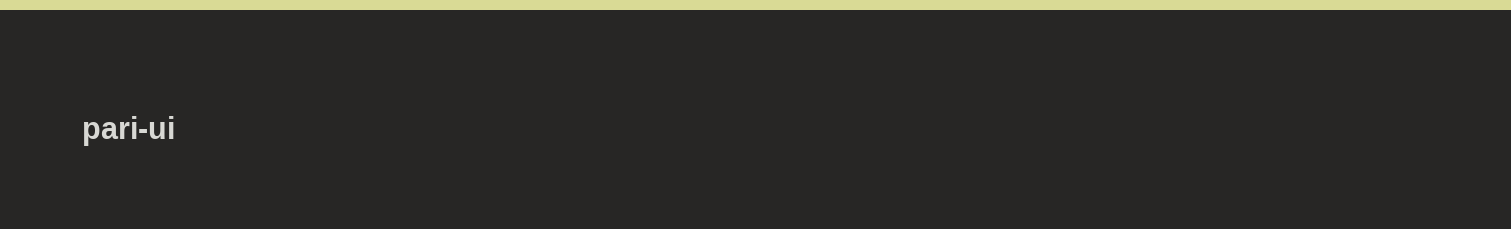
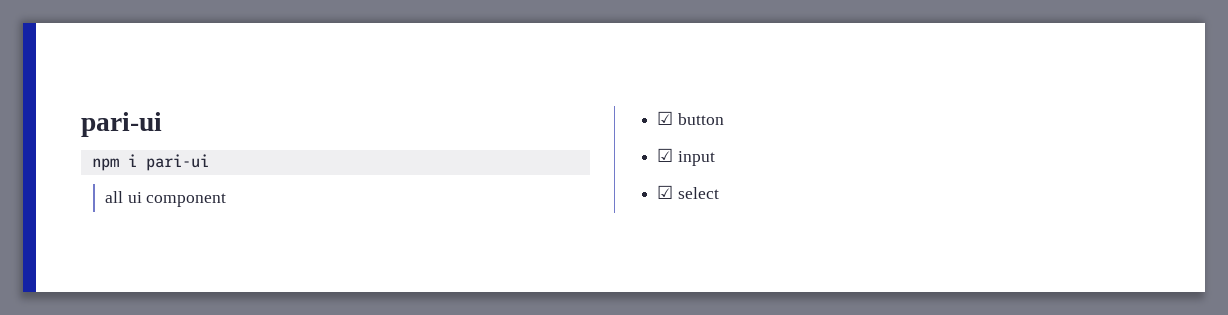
[82,116,175,146] pari-ui -> [81,112,162,137] [91,154,209,171] [104,191,227,207] [657,111,724,125] [657,148,715,166] [657,185,719,199] pari-ui // npm i pari-ui // all ui component // ☑ button // ☑ input // ☑ select

